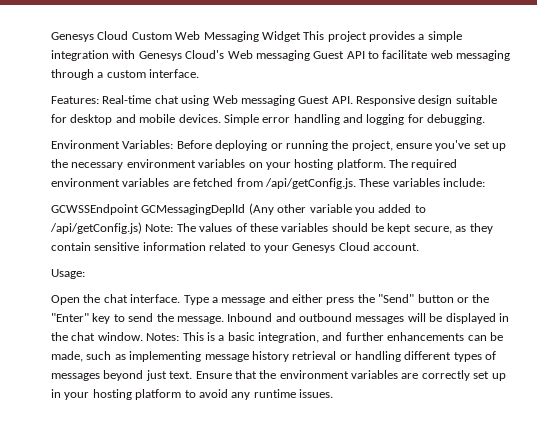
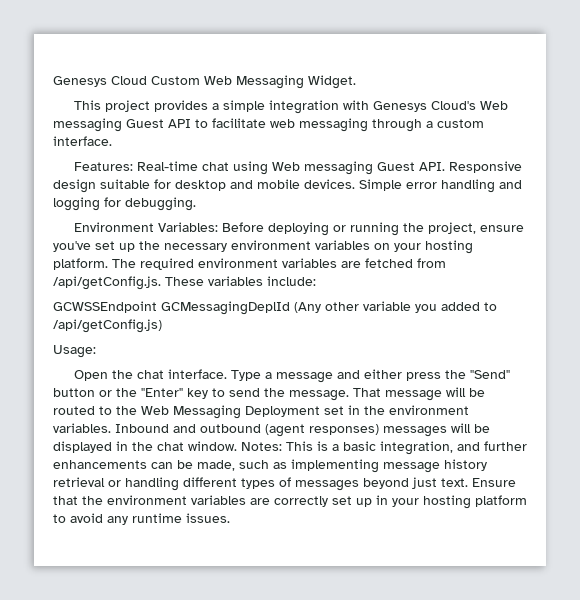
[261,31,301,42] Widget -> [308,75,356,89] Widget. //
[145,223,493,234] [51,242,419,253] Note: The values of these variables should be kept secure, as they contain sensitive information related to your Genesys Cloud account. -> (162, 326) none
(224, 320) none -> [353,387,485,401] [53,405,469,419] [53,423,111,433] That message will be routed to the Web Messaging Deployment set in the environment variables.
(352, 317) none -> [265,424,379,437] (agent responses)

